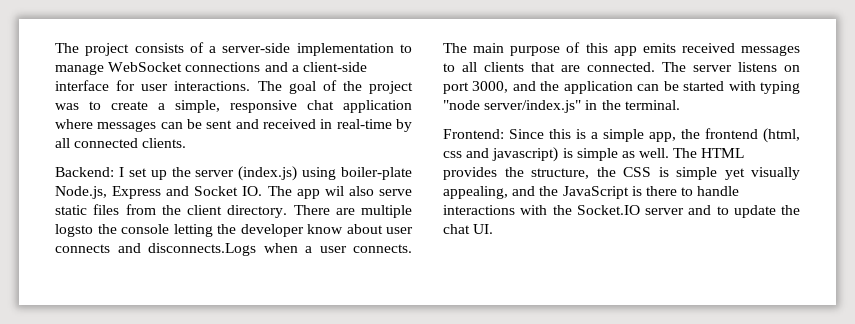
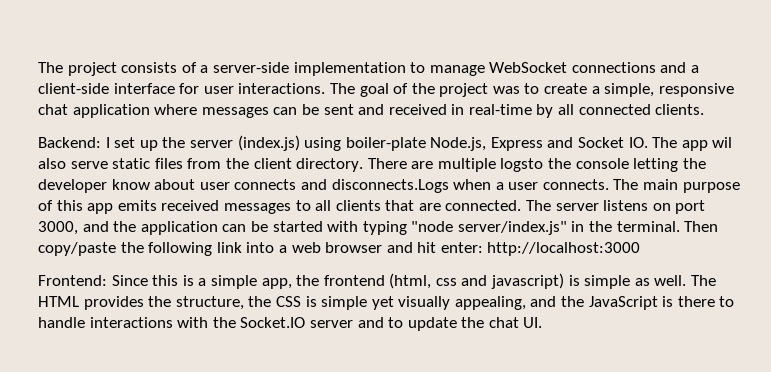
(680, 105) none -> [684,221,719,232] [38,242,641,256] Then copy/paste the following link into a web browser and hit enter: http://localhost:3000

